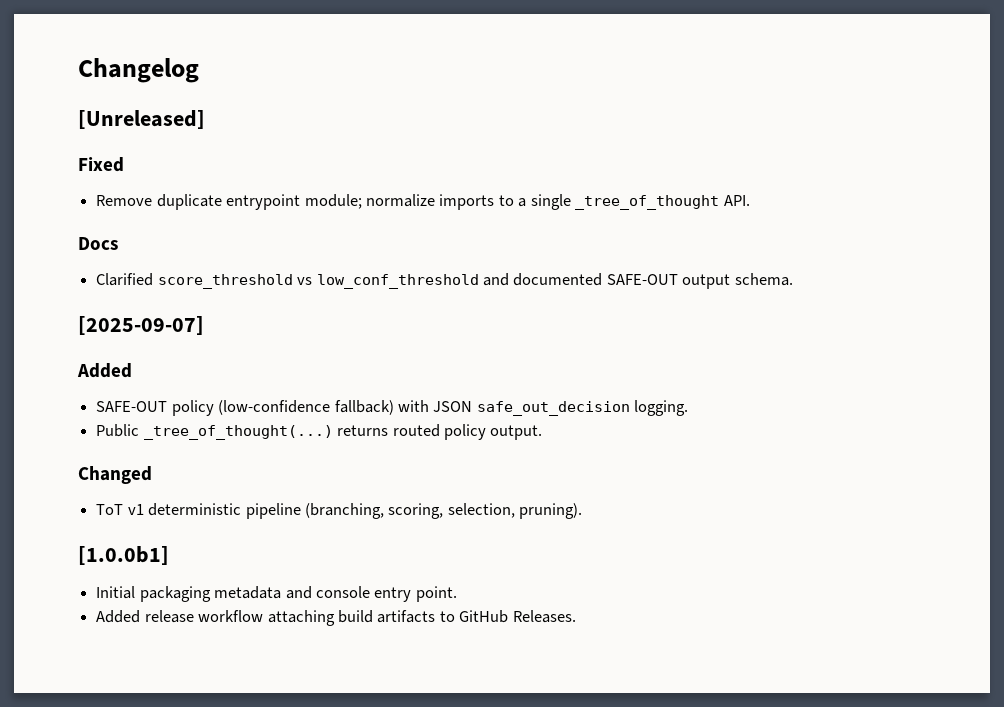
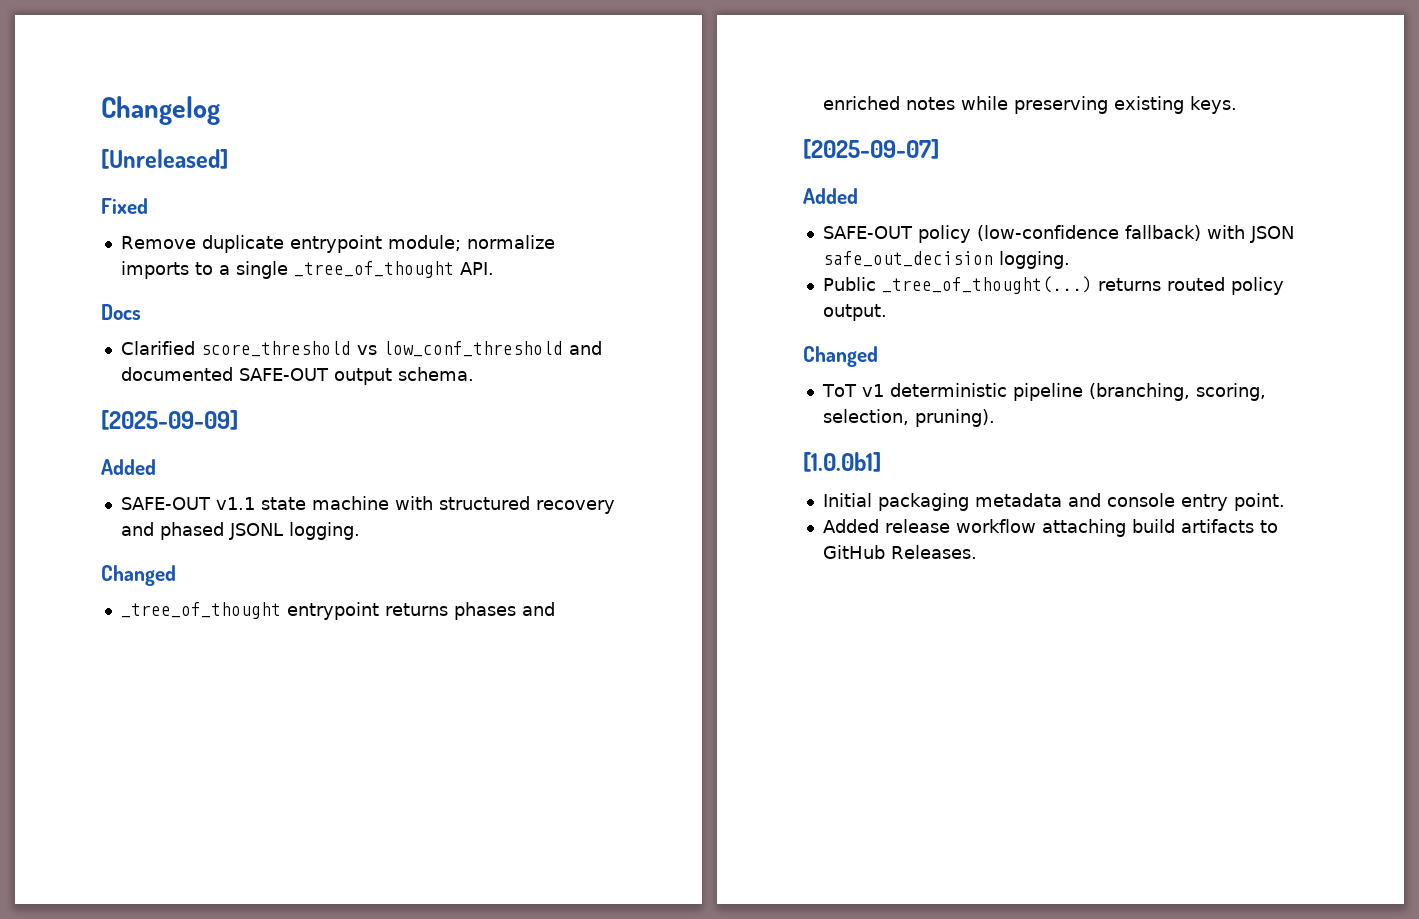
(793, 279) none -> [101,410,238,430] [101,459,156,475] [120,496,615,514] [120,522,360,540] [101,565,176,586] [120,602,555,620] [822,96,1237,114] // [2025-09-09] // Added // SAFE-OUT v1.1 state machine with structured recovery and phased JSONL logging. // Changed // _tree_of_thought entrypoint returns phases and enriched notes while preserving existing keys.

